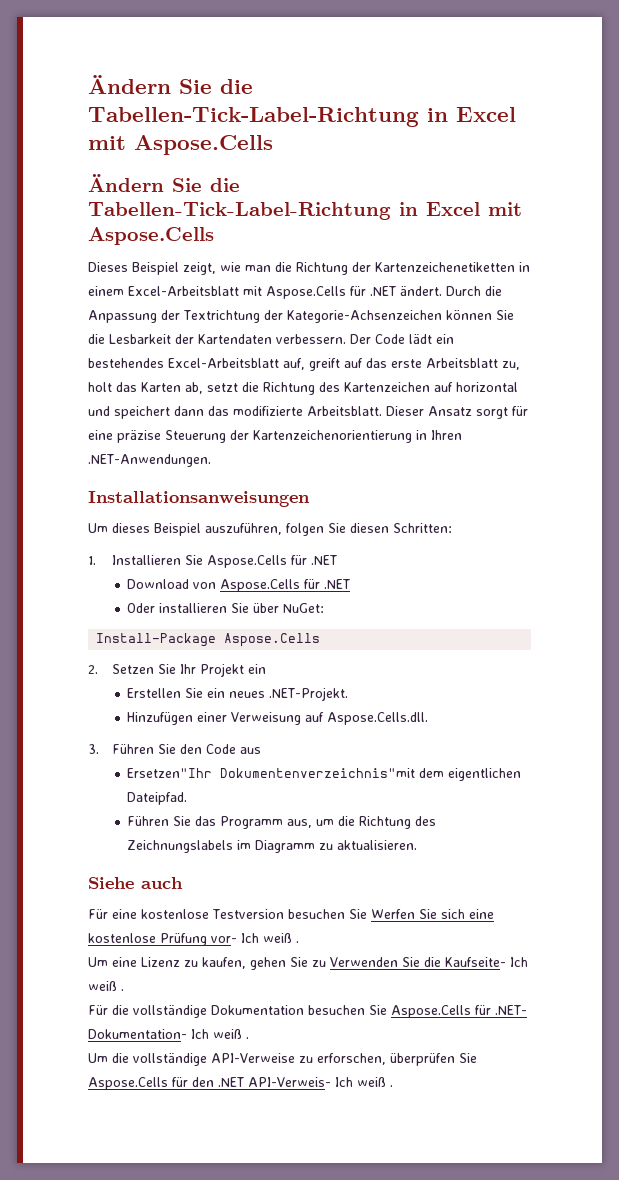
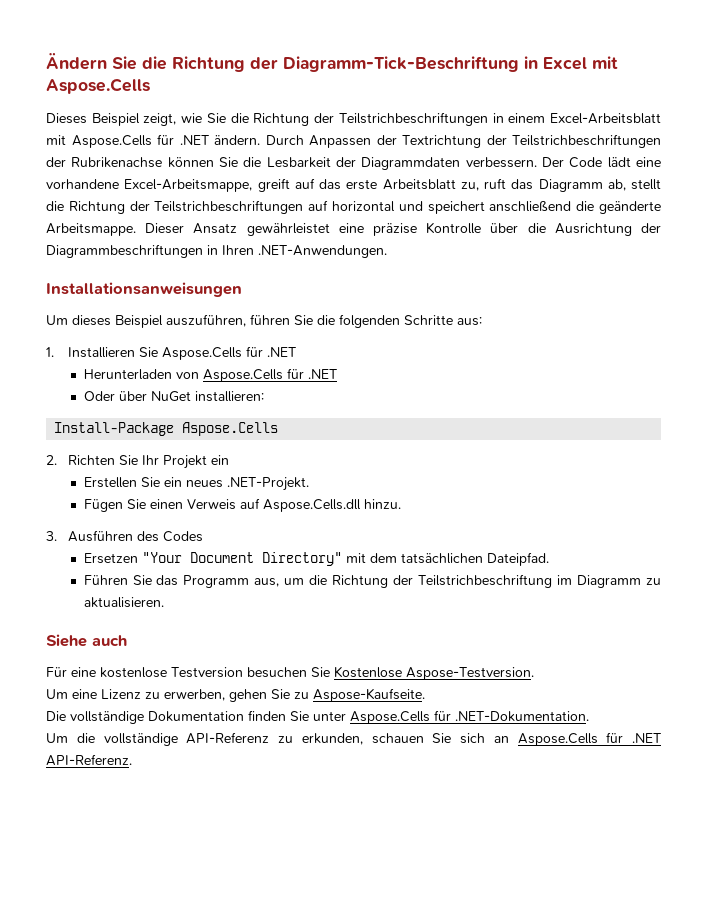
[88,75,253,94] [88,107,516,127] [88,135,273,155] [88,174,240,192] [88,202,391,220] Ändern Sie die Tabellen-Tick-Label-Richtung in Excel mit Aspose.Cells // Ändern Sie die Tabellen-Tick-Label-Richtung -> [46,53,519,72] Ändern Sie die Richtung der Diagramm-Tick-Beschriftung
[245,262,515,275] man die Richtung der Kartenzeichenetiketten -> [206,112,488,126] Sie die Richtung der Teilstrichbeschriftungen
[400,286,502,296] [88,310,442,323] ändert. Durch die Anpassung der Textrichtung der Kategorie-Achsenzeichen -> [214,134,661,148] [46,157,163,168] ändern. Durch Anpassen der Textrichtung der Teilstrichbeschriftungen der Rubrikenachse
[198,334,272,344] Kartendaten -> [361,157,461,170] Diagrammdaten
[436,334,454,344] [88,358,305,370] ein bestehendes Excel-Arbeitsblatt auf, -> [636,157,662,167] [46,179,253,192] eine vorhandene Excel-Arbeitsmappe,
[88,382,518,395] [88,406,528,419] [88,430,412,443] holt das Karten ab, setzt die Richtung des Kartenzeichen auf horizontal und speichert dann das modifizierte Arbeitsblatt. Dieser Ansatz sorgt für eine präzise Steuerung der Kartenzeichenorientierung -> [484,178,661,192] [46,200,661,214] [46,222,661,236] [46,244,203,258] ruft das Diagramm ab, stellt die Richtung der Teilstrichbeschriftungen auf horizontal und speichert anschließend die geänderte Arbeitsmappe. Dieser Ansatz gewährleistet eine präzise Kontrolle über die Ausrichtung der Diagrammbeschriftungen
[286,523,452,536] folgen Sie diesen Schritten: -> [250,314,482,328] führen Sie die folgenden Schritte aus:
[127,579,190,589] Download -> [83,369,172,380] Herunterladen
[159,603,325,613] installieren Sie über NuGet: -> [118,391,264,402] über NuGet installieren:
[111,664,154,674] Setzen -> [68,455,116,465] Richten
[127,712,429,725] [88,744,261,754] [127,768,522,781] Hinzufügen einer Verweisung auf Aspose.Cells.dll. // 3. Führen Sie den Code aus // Ersetzen"Ihr Dokumentenverzeichnis"mit dem eigentlichen -> [83,498,401,512] [46,530,204,542] [83,552,483,566] Fügen Sie einen Verweis auf Aspose.Cells.dll hinzu. // 3. Ausführen des Codes // Ersetzen "Your Document Directory" mit dem tatsächlichen
[415,816,437,826] [127,840,234,853] des Zeichnungslabels -> [393,574,553,588] der Teilstrichbeschriftung
[370,909,494,919] [88,933,299,946] Werfen Sie sich eine kostenlose Prüfung vor- Ich weiß . -> [334,666,534,680] Kostenlose Aspose-Testversion.
[202,957,246,969] kaufen, -> [164,689,225,701] erwerben,
[330,957,528,967] [88,981,124,991] [88,1005,527,1018] [88,1029,249,1039] [88,1053,477,1066] [88,1077,393,1090] Verwenden Sie die Kaufseite- Ich weiß . // Für die vollständige Dokumentation besuchen Sie Aspose.Cells für .NET- Dokumentation- Ich weiß . // Um die vollständige API-Verweise zu erforschen, überprüfen Sie Aspose.Cells für den .NET API-Verweis- Ich weiß . -> [313,688,425,702] [46,710,589,724] [46,732,661,746] [46,754,132,766] Aspose-Kaufseite. // Die vollständige Dokumentation finden Sie unter Aspose.Cells für .NET-Dokumentation. // Um die vollständige API-Referenz zu erkunden, schauen Sie sich an Aspose.Cells für .NET API-Referenz.

